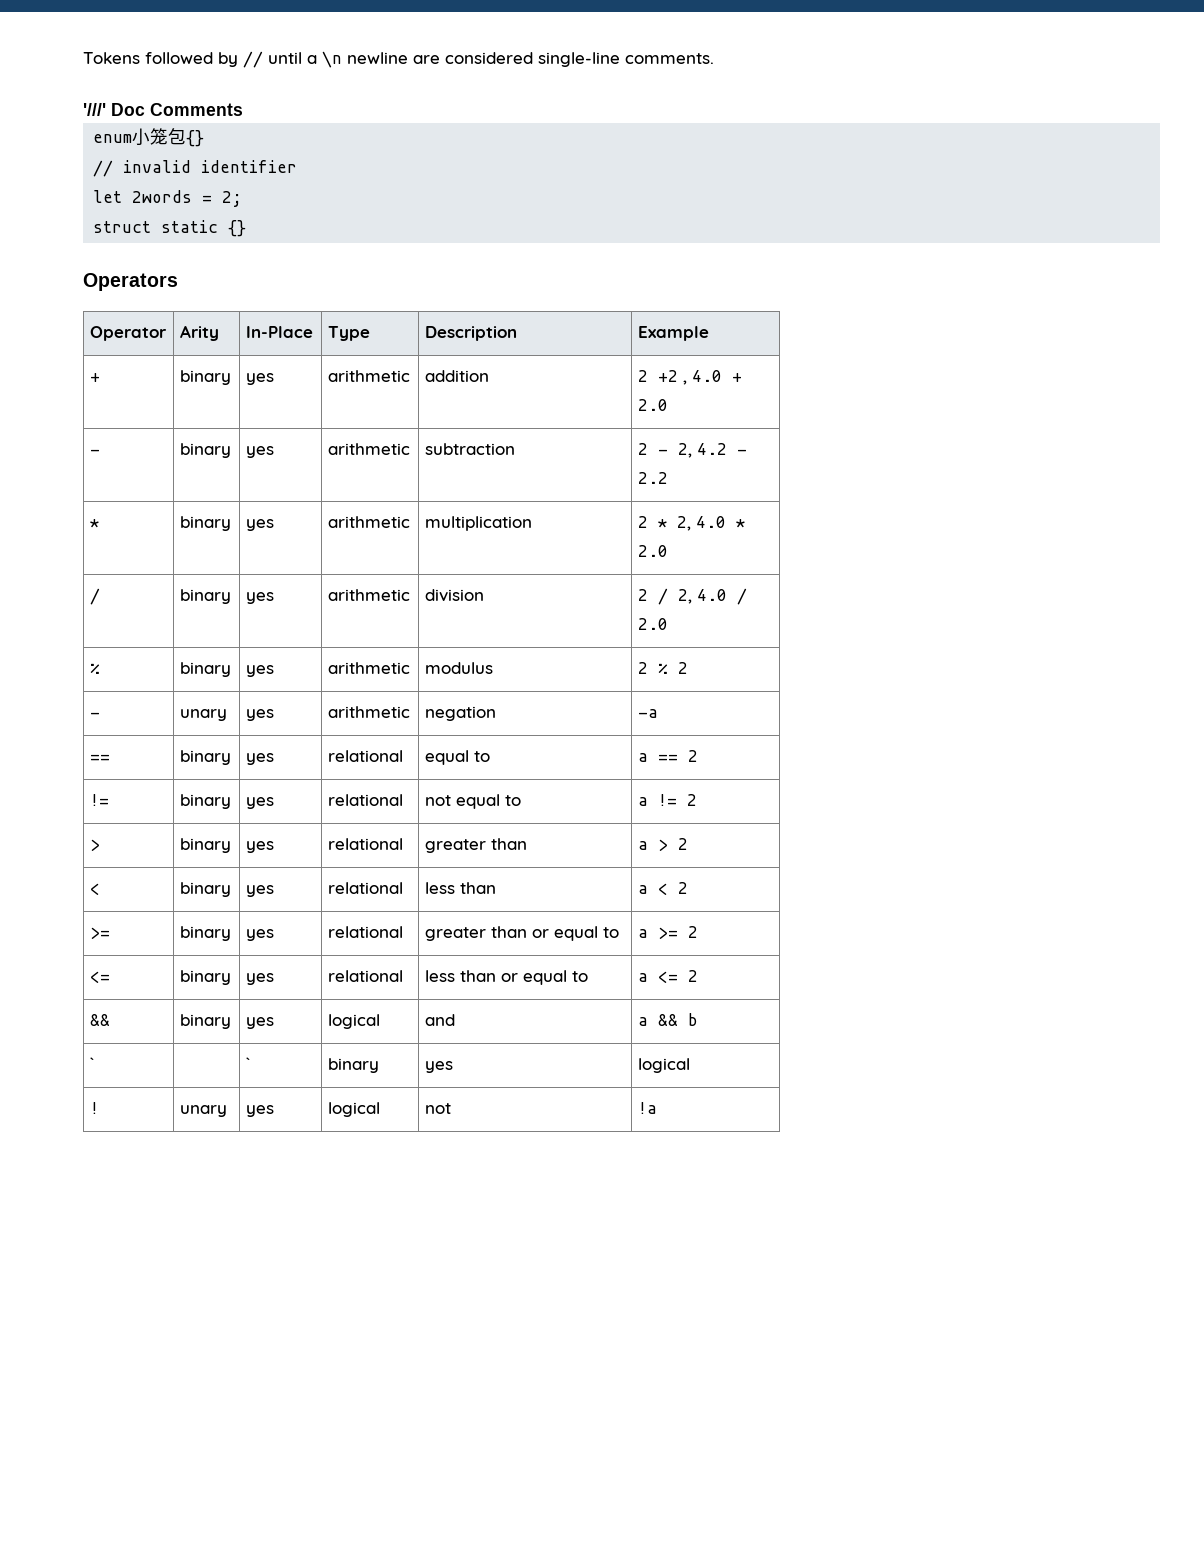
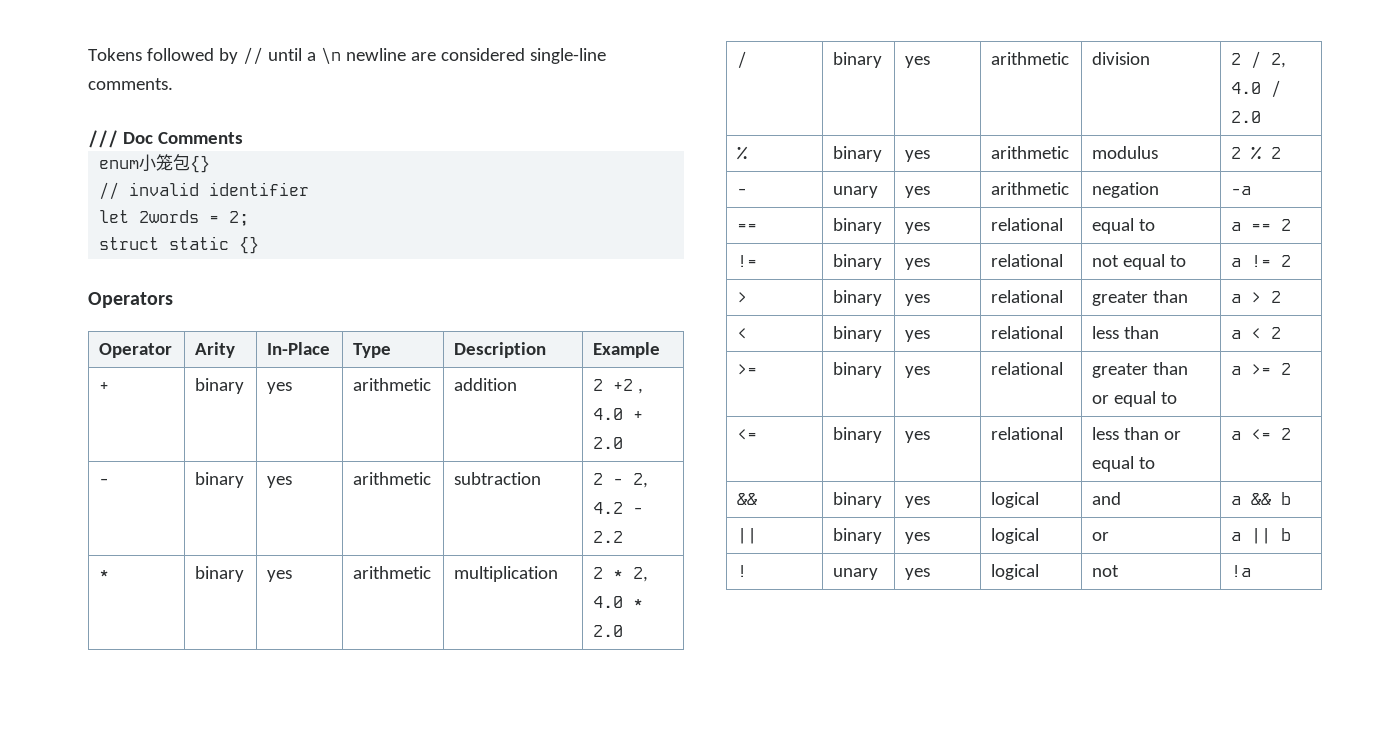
[83,103,106,116] '///' -> [88,130,118,148] ///
[89,1057,94,1070] [245,1057,250,1070] [327,1058,379,1073] [424,1061,453,1073] [637,1058,690,1073] ` | | ` | binary | yes | logical -> [737,528,758,544] [833,528,883,544] [905,532,931,544] [991,528,1040,544] [1092,532,1110,541] [1231,528,1292,544] || | binary | yes | logical | or | a || b

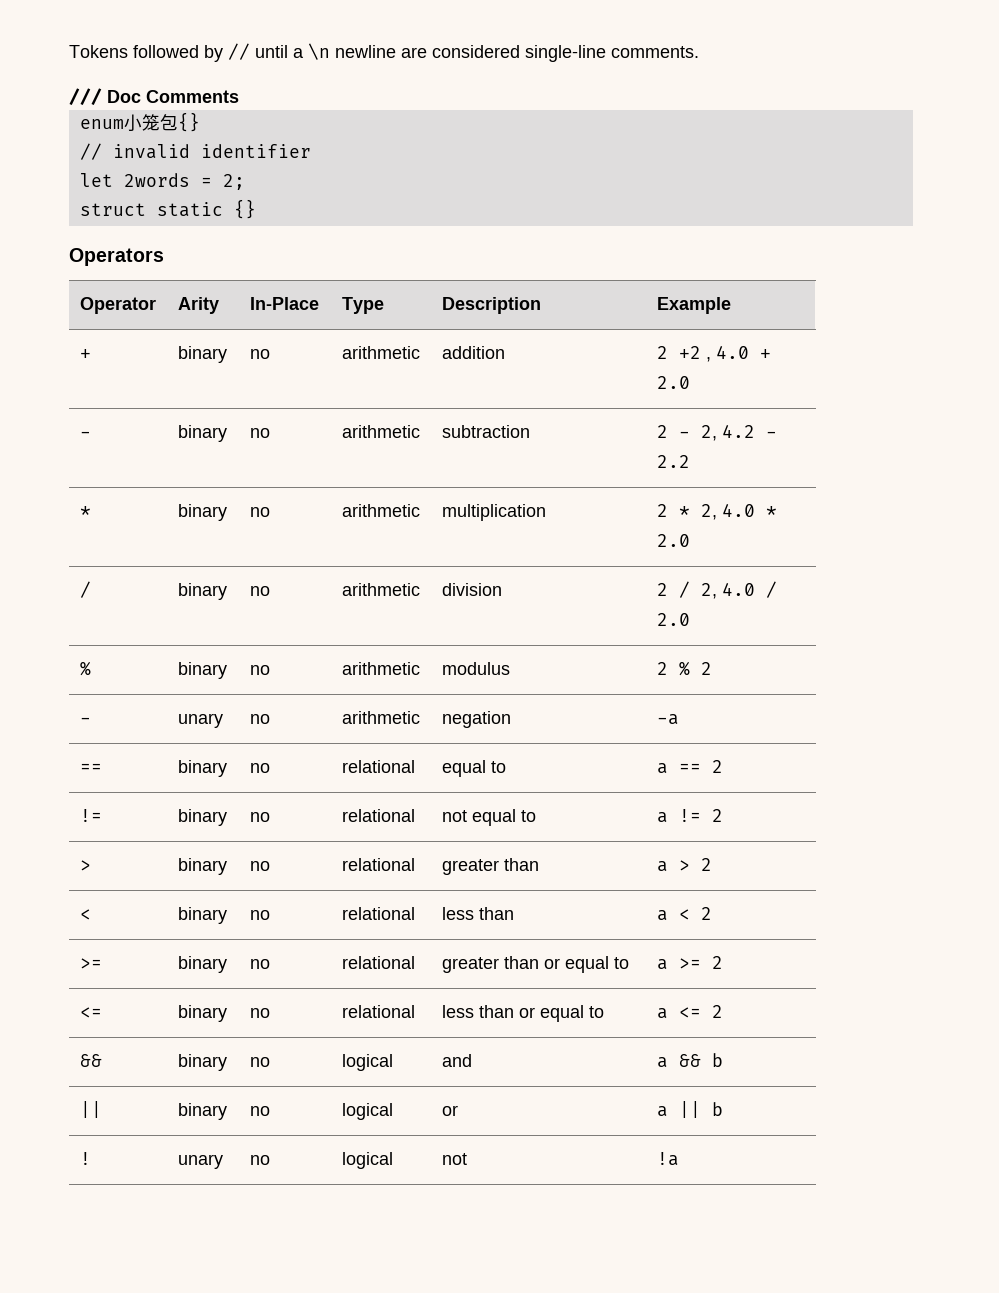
[267,382,293,394] yes -> [249,349,270,359] no
[267,476,293,488] yes -> [249,428,270,438] no
[267,570,293,582] yes -> [249,507,270,517] no
[905,56,931,68] yes -> [249,586,270,596] no
[905,150,931,162] yes -> [249,665,270,675] no
[905,186,931,198] yes -> [249,714,270,724] no
[905,222,931,234] yes -> [249,763,270,773] no
[905,258,931,270] yes -> [249,812,270,822] no
[905,294,931,306] yes -> [249,861,270,871] no
[905,330,931,342] yes -> [249,910,270,920] no
[905,366,931,378] yes -> [249,959,270,969] no
[905,431,931,443] yes -> [249,1008,270,1018] no
[905,496,931,508] yes -> [249,1057,270,1067] no
[905,532,931,544] yes -> [249,1106,270,1116] no
[905,568,931,580] yes -> [249,1155,270,1165] no

